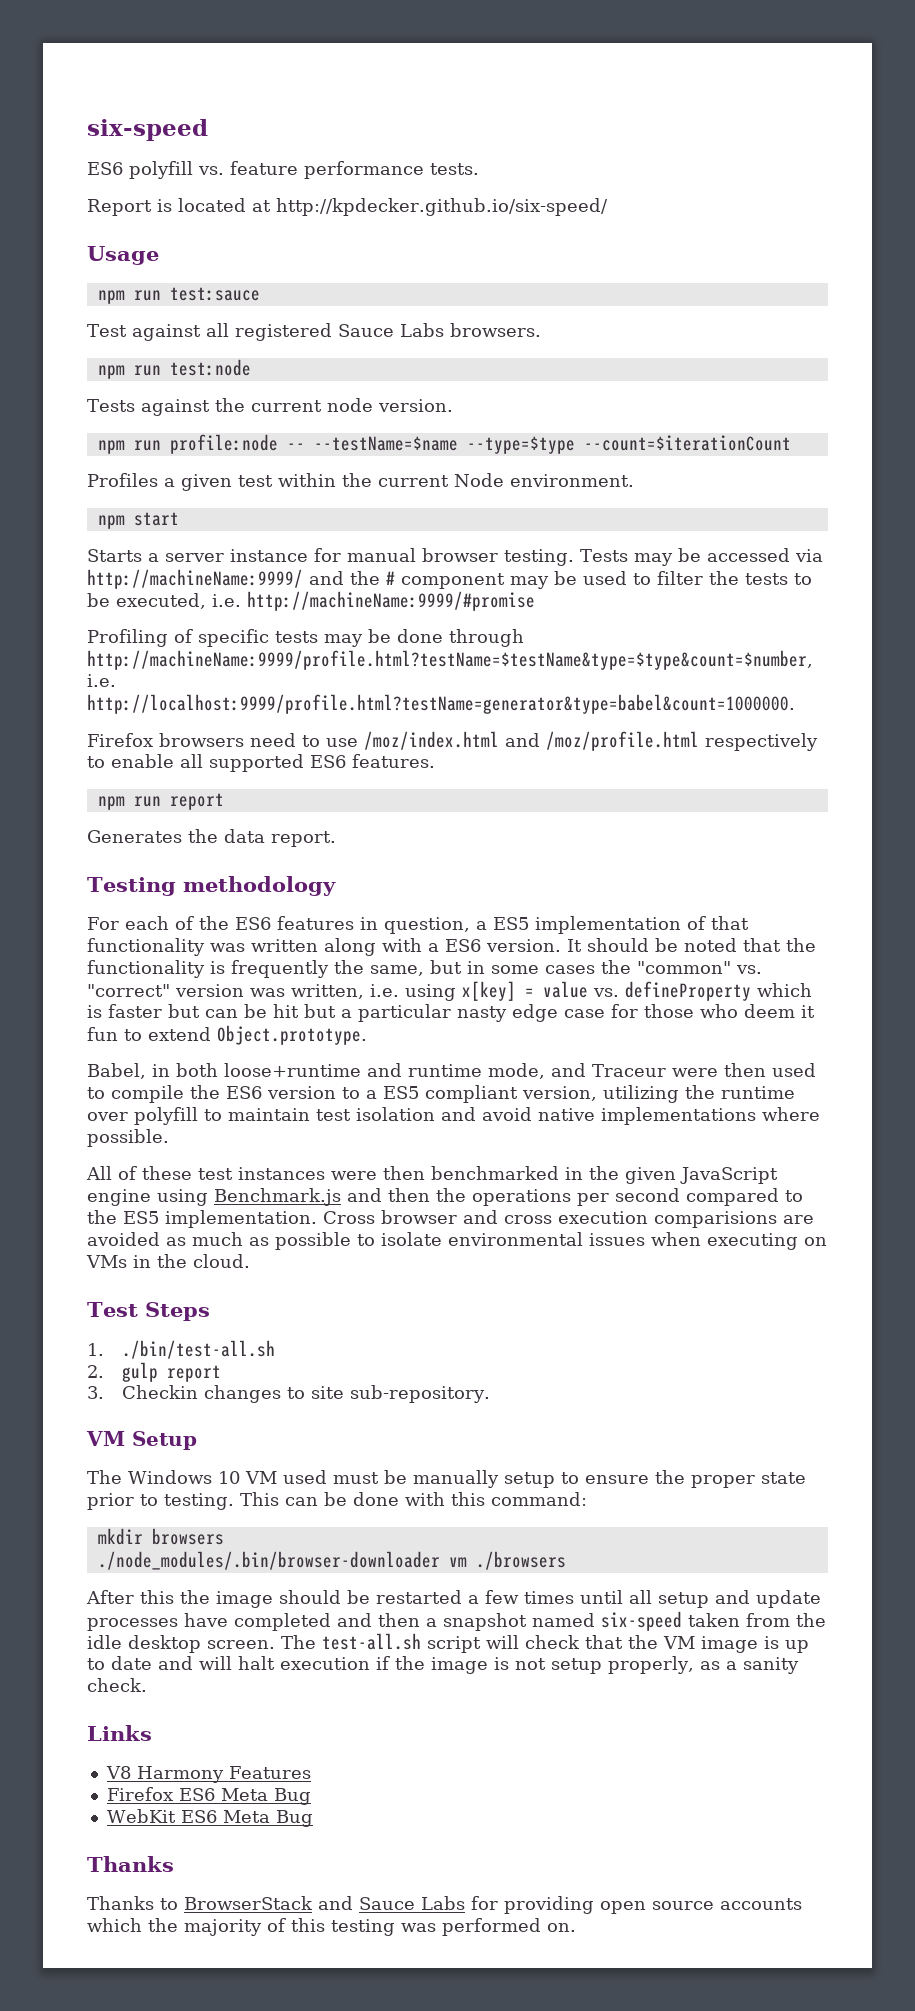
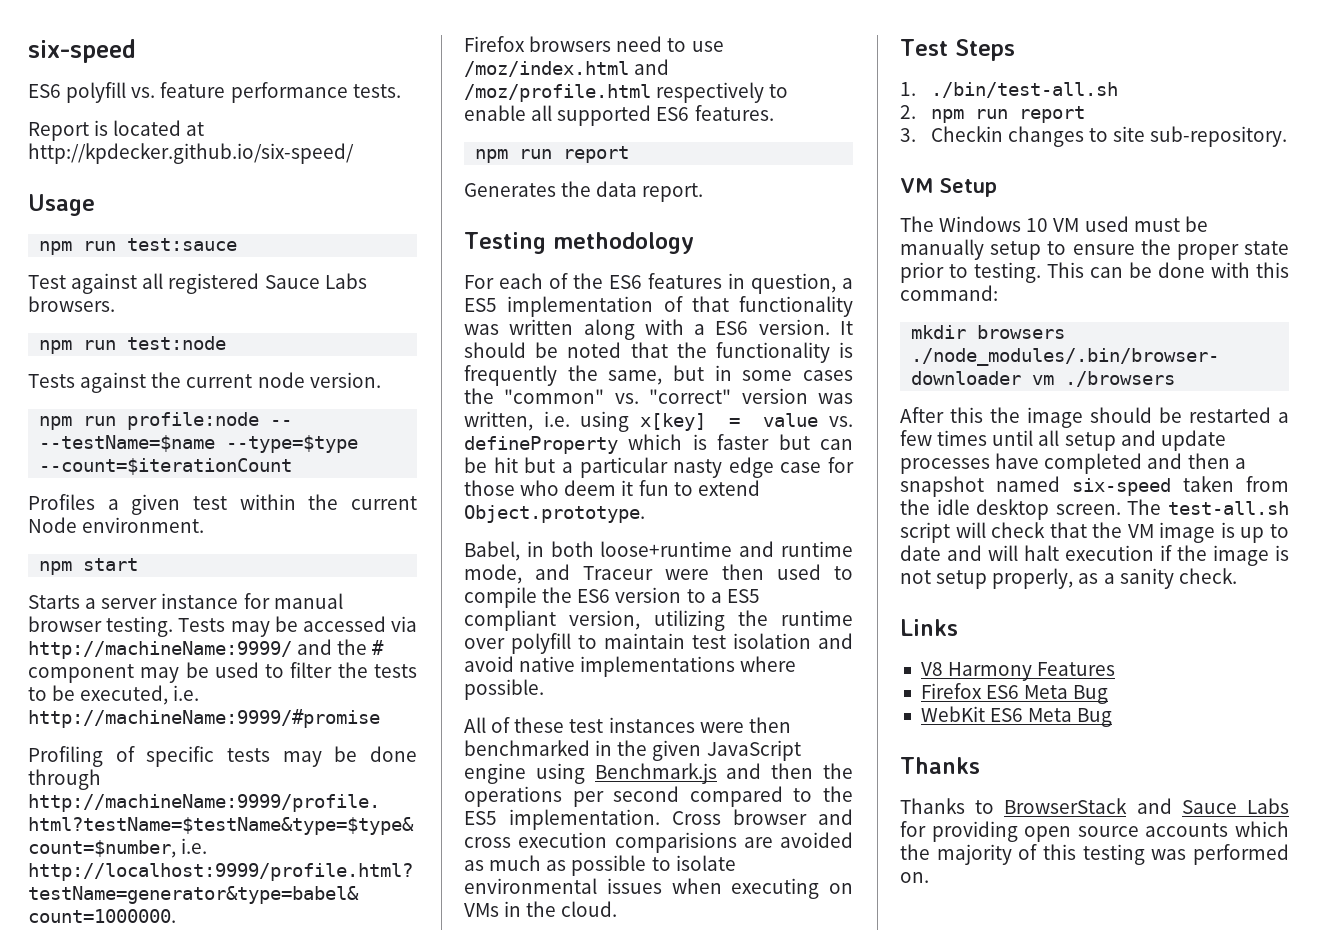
[122,1362,159,1382] gulp -> [930,109,1008,123] npm run

